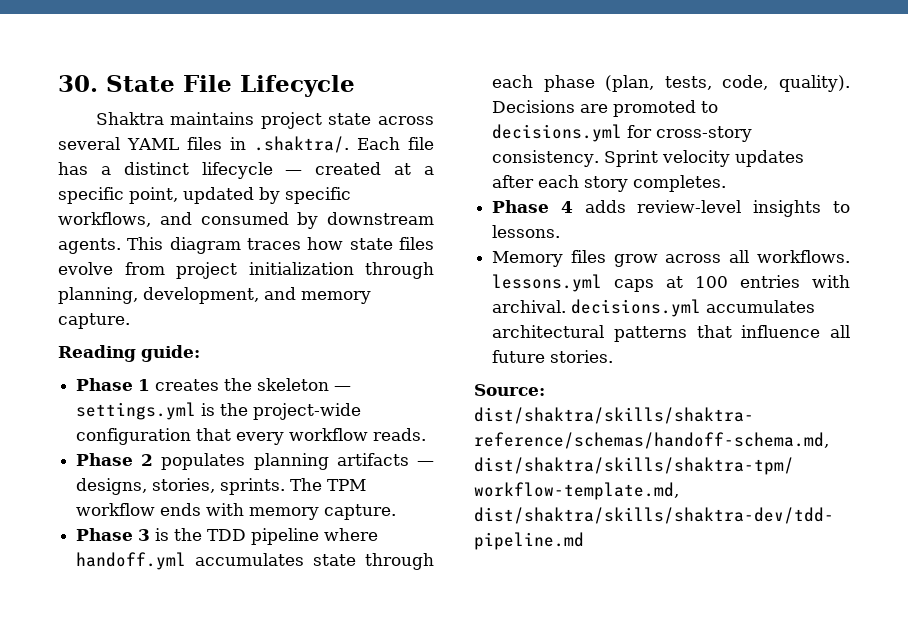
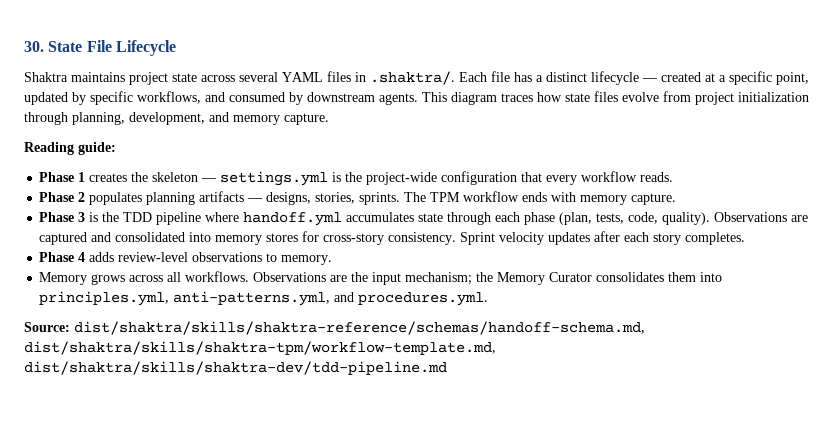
[492,100,719,117] [492,124,623,142] Decisions are promoted to decisions.yml -> [714,212,809,222] [39,232,299,245] Observations are captured and consolidated into memory stores
[753,200,850,217] [492,225,561,238] [492,250,658,267] insights to lessons. // Memory files grow -> [192,252,333,265] [39,272,126,285] observations to memory. // Memory grows
[492,274,850,292] [492,299,816,317] [492,325,850,342] [492,350,614,363] lessons.yml caps at 100 entries with archival. decisions.yml accumulates architectural patterns that influence all future stories. -> [253,272,723,285] [39,291,489,306] Observations are the input mechanism; the Memory Curator consolidates them into principles.yml, anti-patterns.yml, and procedures.yml.

